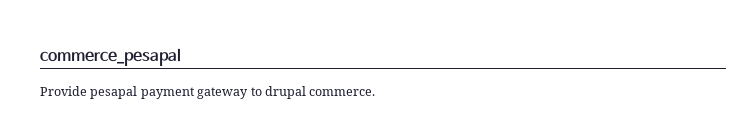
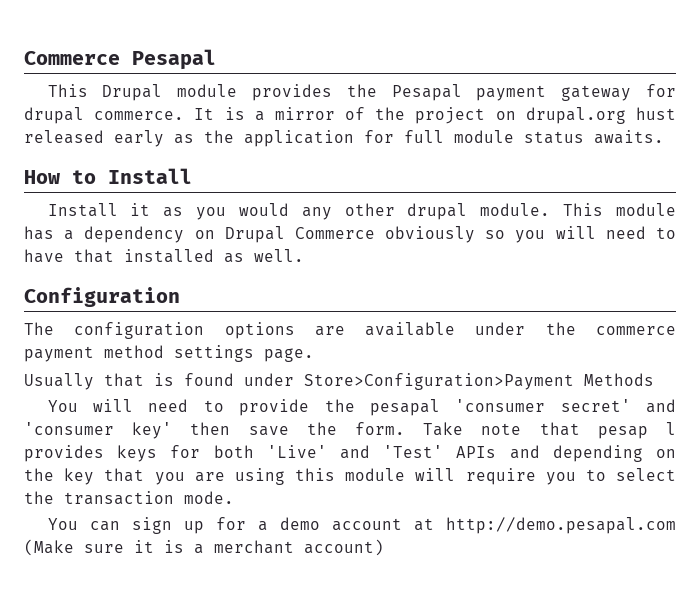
[40,48,181,66] [40,86,138,99] commerce_pesapal // Provide pesapal -> [24,49,216,70] [47,84,462,101] Commerce Pesapal // This Drupal module provides the Pesapal
[250,87,262,96] to -> [645,84,676,97] for
(376, 92) none -> [194,107,676,124] [24,130,664,147] [24,168,192,184] [47,203,677,220] [24,226,676,243] [24,249,304,263] [24,287,180,307] [24,322,676,339] [24,345,314,362] [24,373,654,390] [47,399,677,416] [24,422,676,439] [24,445,676,462] [24,468,676,485] [24,491,234,505] [47,517,677,534] [24,539,384,556] It is a mirror of the project on drupal.org hust released early as the application for full module status awaits. // How to Install // Install it as you would any other drupal module. This module has a dependency on Drupal Commerce obviously so you will need to have that installed as well. // Configuration // The configuration options are available under the commerce payment method settings page. // Usually that is found under Store>Configuration>Payment Methods // You will need to provide the pesapal 'consumer secret' and 'consumer key' then save the form. Take note that pesap l provides keys for both 'Live' and 'Test' APIs and depending on the key that you are using this module will require you to select the transaction mode. // You can sign up for a demo account at http://demo.pesapal.com (Make sure it is a merchant account)

